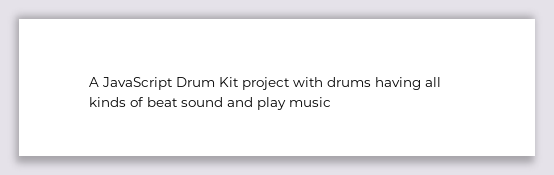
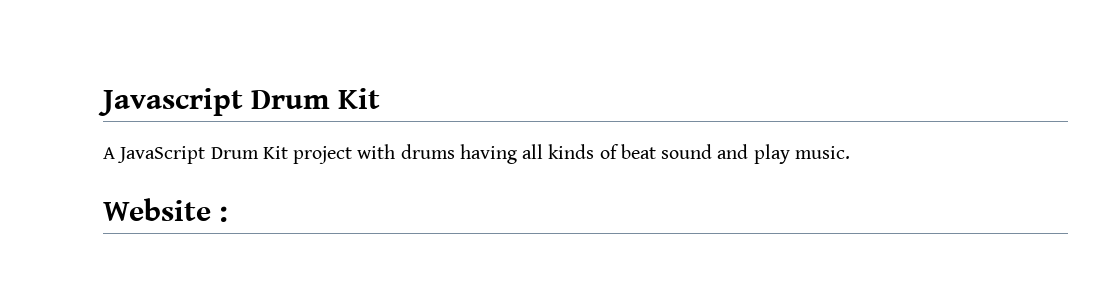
(89, 82) none -> [98,88,381,116] Javascript Drum Kit //
[289,97,331,107] music -> [794,146,850,159] [103,198,229,222] music. // Website :

